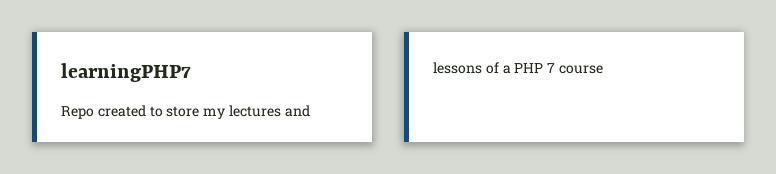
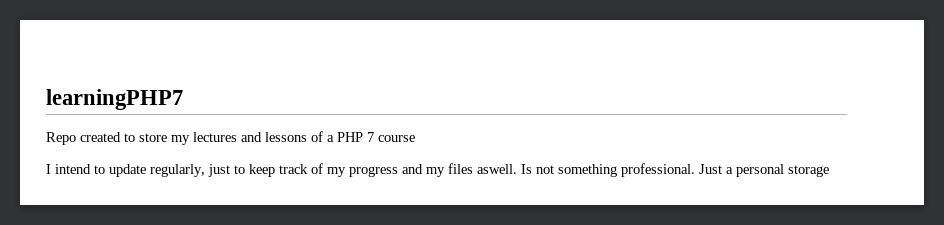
(603, 69) none -> [46,163,829,177] // I intend to update regularly, just to keep track of my progress and my files aswell. Is not something professional. Just a personal storage

